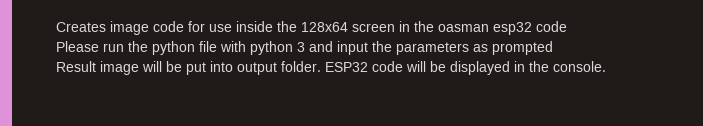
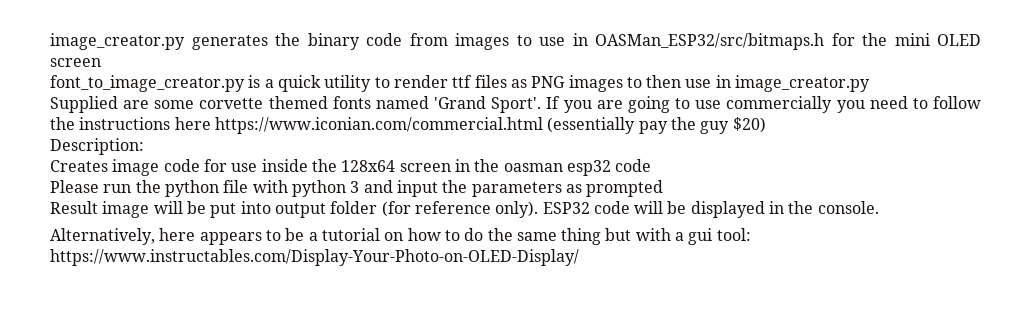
(56, 27) none -> [50,33,981,50] [50,58,101,67] [50,75,871,92] [50,96,981,113] [50,117,766,134] [50,138,144,155] image_creator.py generates the binary code from images to use in OASMan_ESP32/src/bitmaps.h for the mini OLED screen // font_to_image_creator.py is a quick utility to render ttf files as PNG images to then use in image_creator.py // Supplied are some corvette themed fonts named 'Grand Sport'. If you are going to use commercially you need to follow the instructions here https://www.iconian.com/commercial.html (essentially pay the guy $20) // Description: //
[281,61,321,72] folder. -> [330,201,539,218] folder (for reference only).
(606, 66) none -> [50,228,751,245] [50,249,579,266] // Alternatively, here appears to be a tutorial on how to do the same thing but with a gui tool: https://www.instructables.com/Display-Your-Photo-on-OLED-Display/

